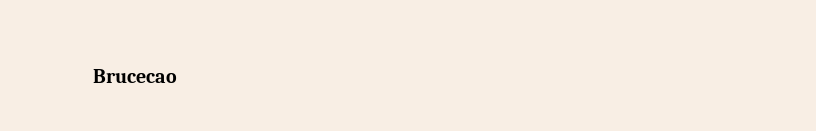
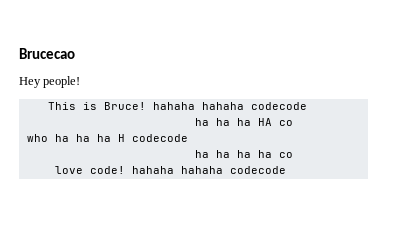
(177, 76) none -> [19,76,81,88] [47,102,307,110] [194,118,293,126] [26,134,188,142] [194,150,293,158] [54,166,286,174] // Hey people! // This is Bruce! hahaha hahaha codecode // ha ha ha HA co // who ha ha ha H codecode // ha ha ha ha co // love code! hahaha hahaha codecode

